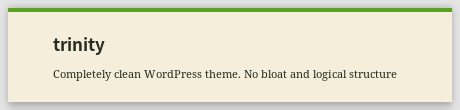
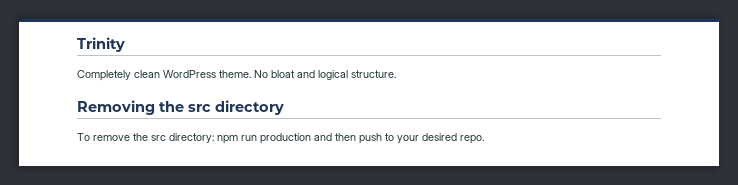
[53,37,105,55] trinity -> [77,37,125,52] Trinity
[349,70,397,78] structure -> [351,70,396,78] [77,100,284,115] [77,133,484,144] structure. // Removing the src directory // To remove the src directory: npm run production and then push to your desired repo.

